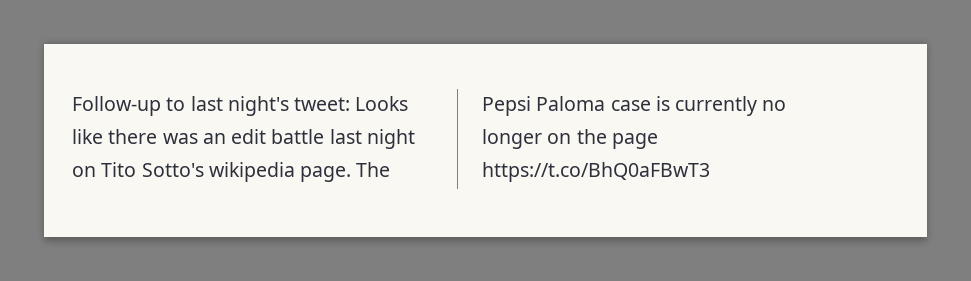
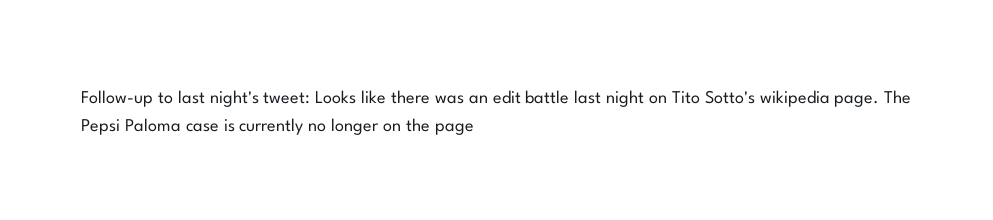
[482,162,710,182] https://t.co/BhQ0aFBwT3 -> (474, 129) none

